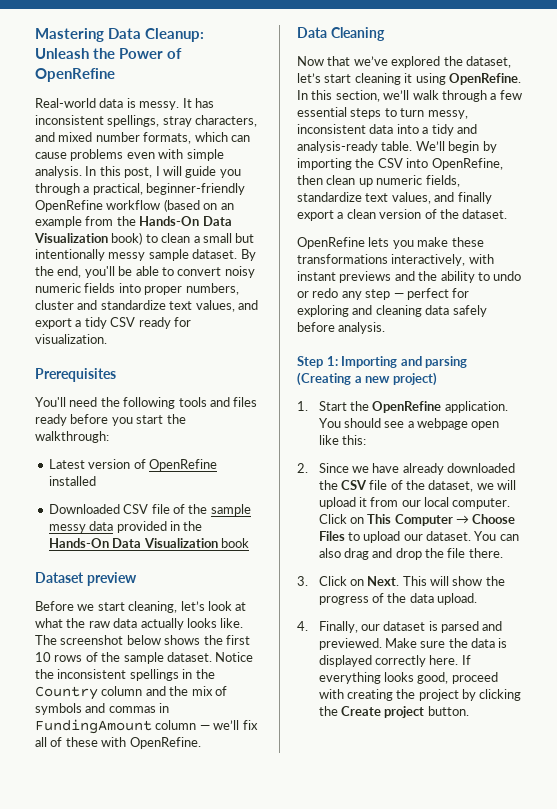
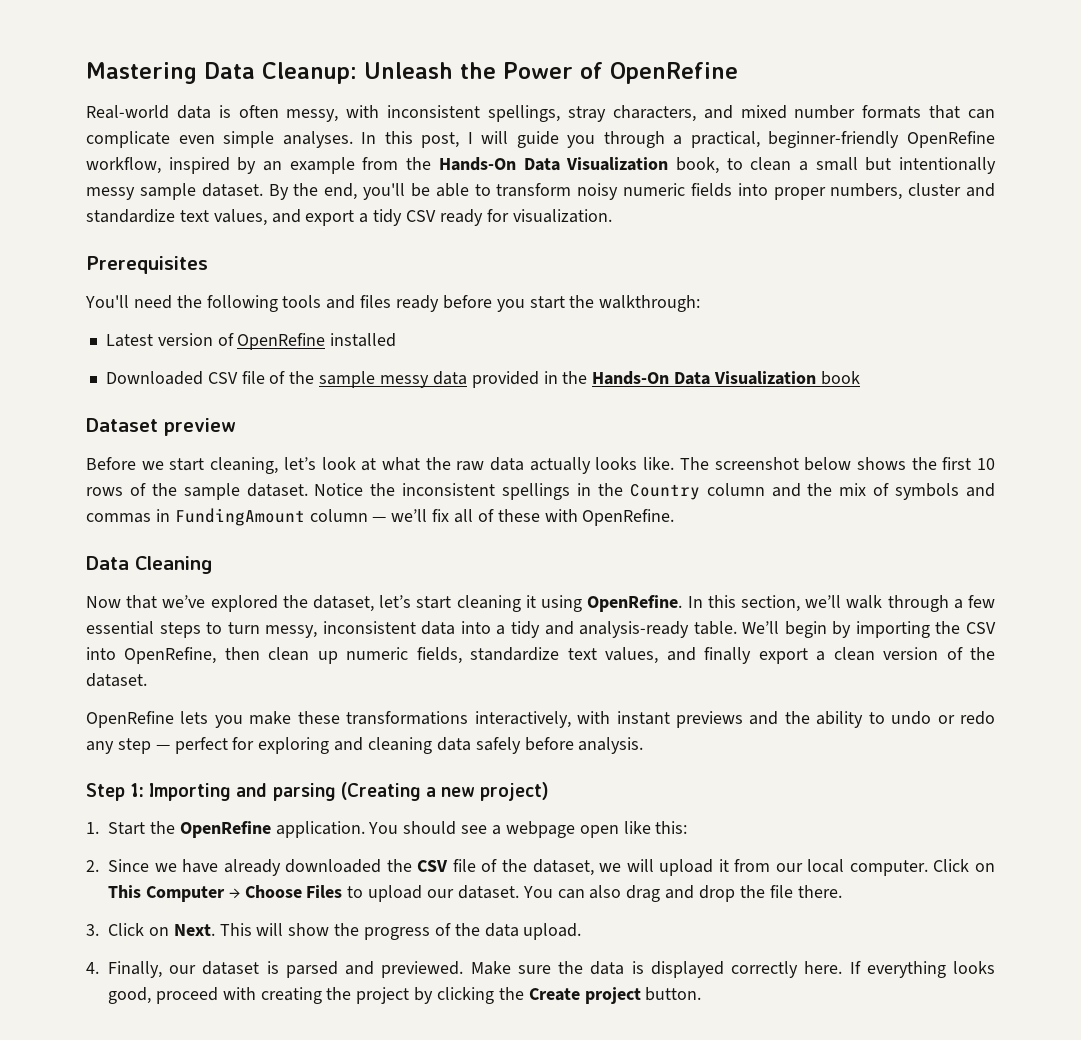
[139,98,214,110] messy. It has -> [238,105,380,122] often messy, with
[143,132,250,144] [35,149,224,161] [35,166,82,178] formats, which can cause problems even with simple analysis. -> [862,105,996,119] [86,131,353,148] formats that can complicate even simple analyses.
[106,199,218,212] workflow (based on -> [86,157,257,174] workflow, inspired by
[111,232,143,245] book) -> [675,157,719,174] book,
[177,267,222,276] convert -> [496,183,572,197] transform

